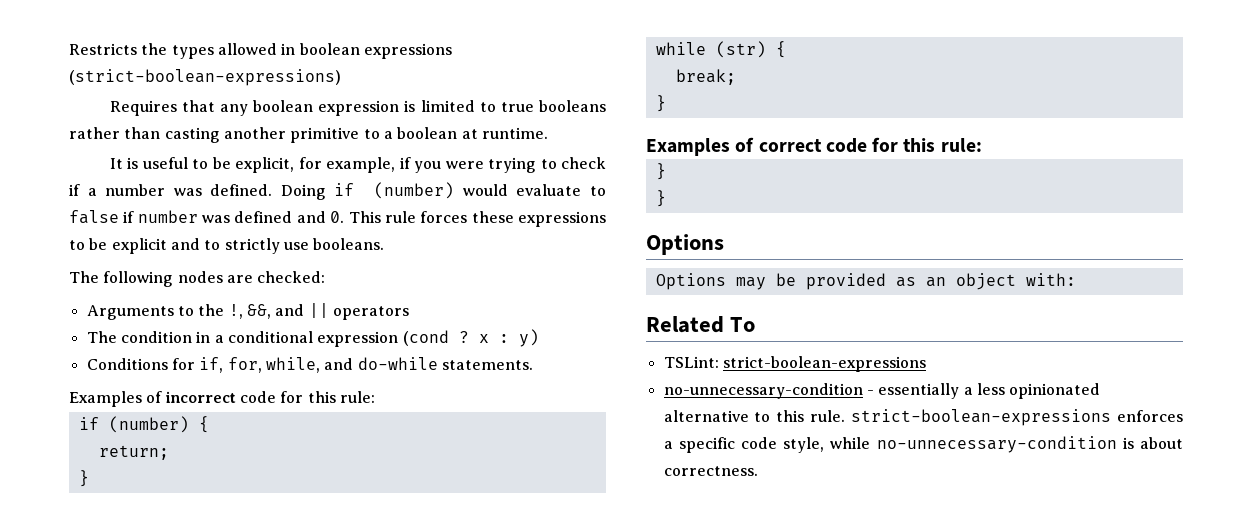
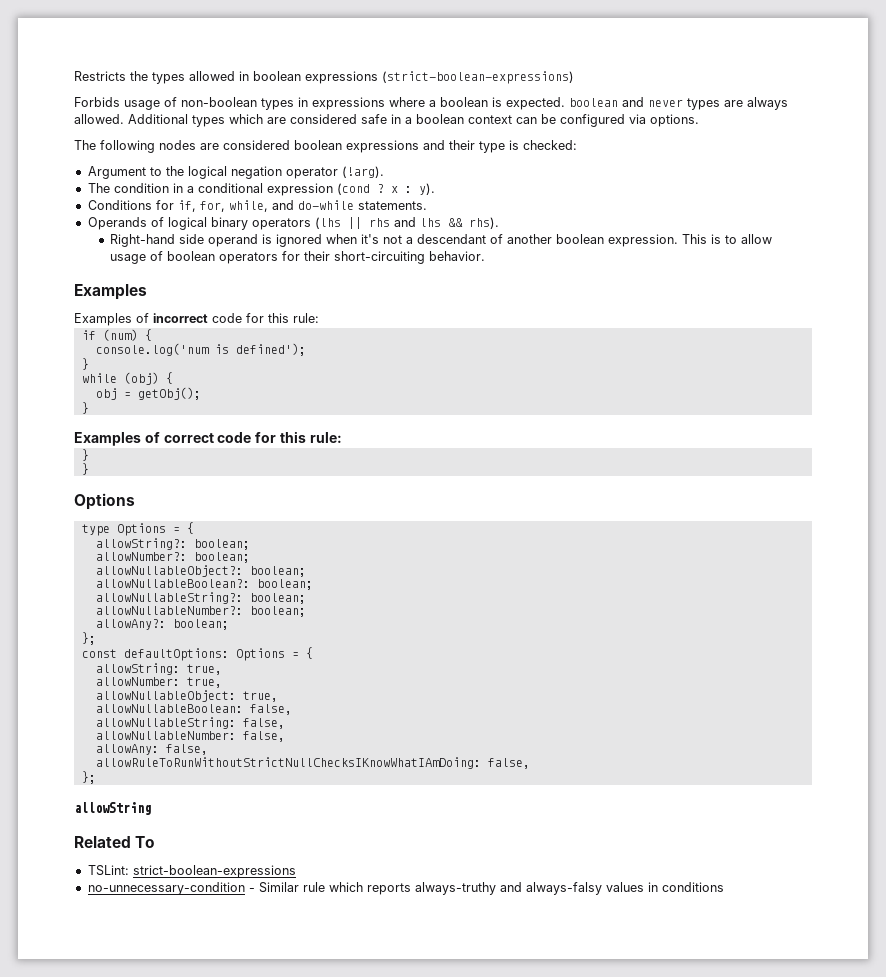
[109,100,607,116] [69,127,548,143] [109,157,607,173] [69,182,607,200] [69,210,607,227] [69,238,385,254] [69,271,253,287] Requires that any boolean expression is limited to true booleans rather than casting another primitive to a boolean at runtime. // It is useful to be explicit, for example, if you were trying to check if a number was defined. Doing if (number) would evaluate to false if number was defined and 0. This rule forces these expressions to be explicit and to strictly use booleans. // The following nodes are -> [74,97,788,110] [74,114,699,127] [74,140,519,153] Forbids usage of non-boolean types in expressions where a boolean is expected. boolean and never types are always allowed. Additional types which are considered safe in a boolean context can be configured via options. // The following nodes are considered boolean expressions and their type is
[86,305,174,320] Arguments -> [87,166,146,179] Argument
[228,303,409,320] !, &&, and || operators -> [187,166,384,179] logical negation operator (!arg).
[518,329,539,347] y) -> [418,183,435,195] y).
(533, 365) none -> [87,217,499,230] [110,234,773,247] [110,251,486,264] [74,284,147,300] // Operands of logical binary operators (lhs || rhs and lhs && rhs). // Right-hand side operand is ignored when it's not a descendant of another boolean expression. This is to allow usage of boolean operators for their short-circuiting behavior. // Examples
[108,416,209,433] [98,445,169,460] (number) { // return; -> [102,329,152,341] [95,343,306,356] (num) { // console.log('num is defined');
[715,41,786,58] [675,69,736,85] (str) { // break; -> [123,372,173,385] [95,387,201,400] (obj) { // obj = getObj();
[655,273,1076,290] Options may be provided as an object with: -> [81,522,194,536] [95,538,250,550] [95,552,250,563] [95,565,306,577] [95,579,313,590] [95,592,306,604] [95,606,306,617] [95,619,229,630] [81,632,96,645] [81,647,313,661] [95,663,222,675] [95,677,222,688] [95,690,278,702] [95,704,292,715] [95,717,285,729] [95,731,285,742] [95,744,208,755] [95,757,530,769] [81,771,96,784] [74,802,151,815] type Options = { // allowString?: boolean; // allowNumber?: boolean; // allowNullableObject?: boolean; // allowNullableBoolean?: boolean; // allowNullableString?: boolean; // allowNullableNumber?: boolean; // allowAny?: boolean; // }; // const defaultOptions: Options = { // allowString: true, // allowNumber: true, // allowNullableObject: true, // allowNullableBoolean: false, // allowNullableString: false, // allowNullableNumber: false, // allowAny: false, // allowRuleToRunWithoutStrictNullChecksIKnowWhatIAmDoing: false, // }; // allowString
[878,383,1101,399] [663,409,1183,426] [663,436,1183,453] [663,466,758,476] essentially a less opinionated alternative to this rule. strict-boolean-expressions enforces a specific code style, while no-unnecessary-condition is about correctness. -> [258,882,724,895] Similar rule which reports always-truthy and always-falsy values in conditions

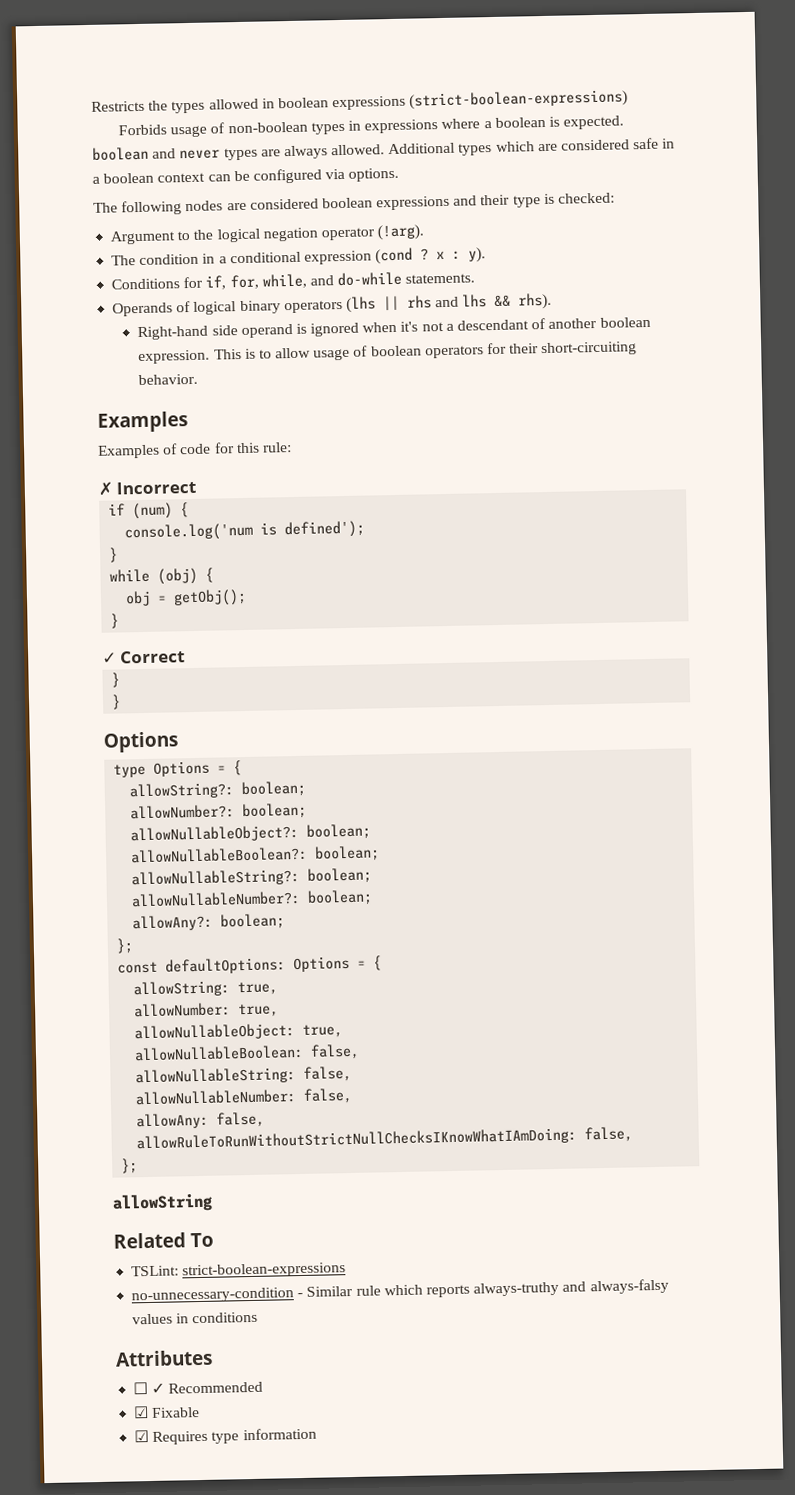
[153,313,319,323] incorrect code for this rule: -> [179,442,292,455] [98,480,197,496] code for this rule: // ✗ Incorrect
[74,431,342,446] Examples of correct code for this rule: -> [102,650,186,664] ✓ Correct
(724, 887) none -> [115,1349,213,1367] [133,1381,264,1395] [133,1406,201,1419] [134,1427,317,1445] // Attributes // ☐ ✓ Recommended // ☑ Fixable // ☑ Requires type information

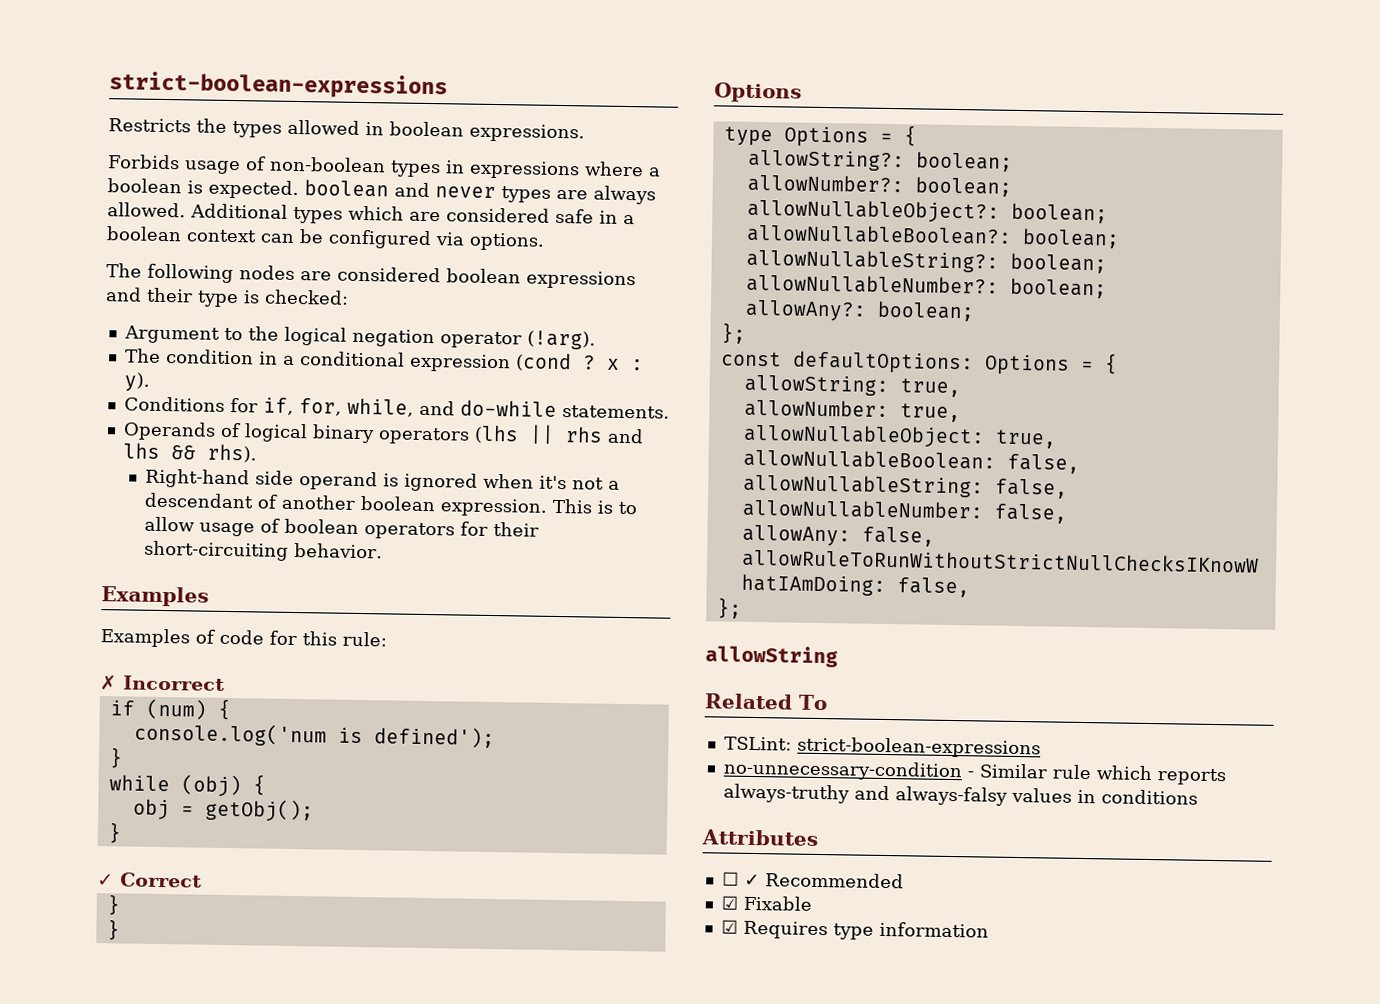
(91, 106) none -> [109,71,448,100] strict-boolean-expressions //
[332,89,629,111] expressions (strict-boolean-expressions) -> [469,123,585,143] expressions.

